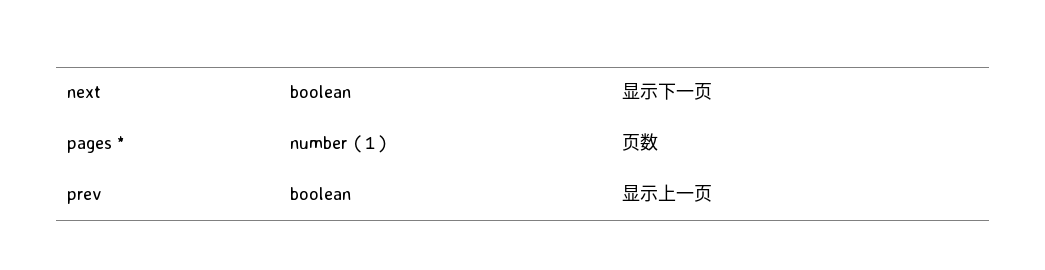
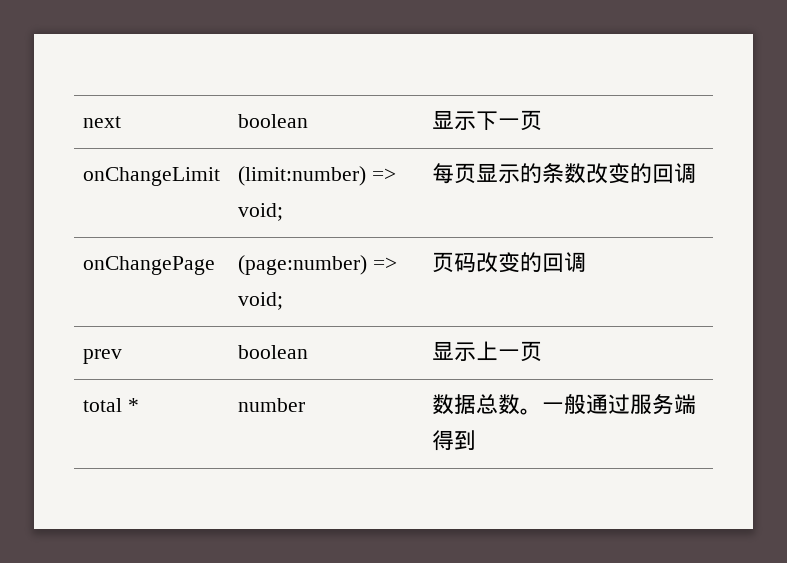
[66,136,125,153] [289,135,388,153] [621,133,658,151] pages * | number (1) | 页数 -> [82,167,220,186] [237,166,396,186] [237,203,283,221] [431,163,696,184] [82,256,215,275] [237,255,397,275] [237,292,283,310] [431,252,586,273] onChangeLimit | (limit:number) => void; | 每页显示的条数改变的回调 // onChangePage | (page:number) => void; | 页码改变的回调
(712, 193) none -> [82,398,139,412] [237,398,305,412] [431,394,696,415] [431,430,476,451] // total * | number | 数据总数。一般通过服务端得到

